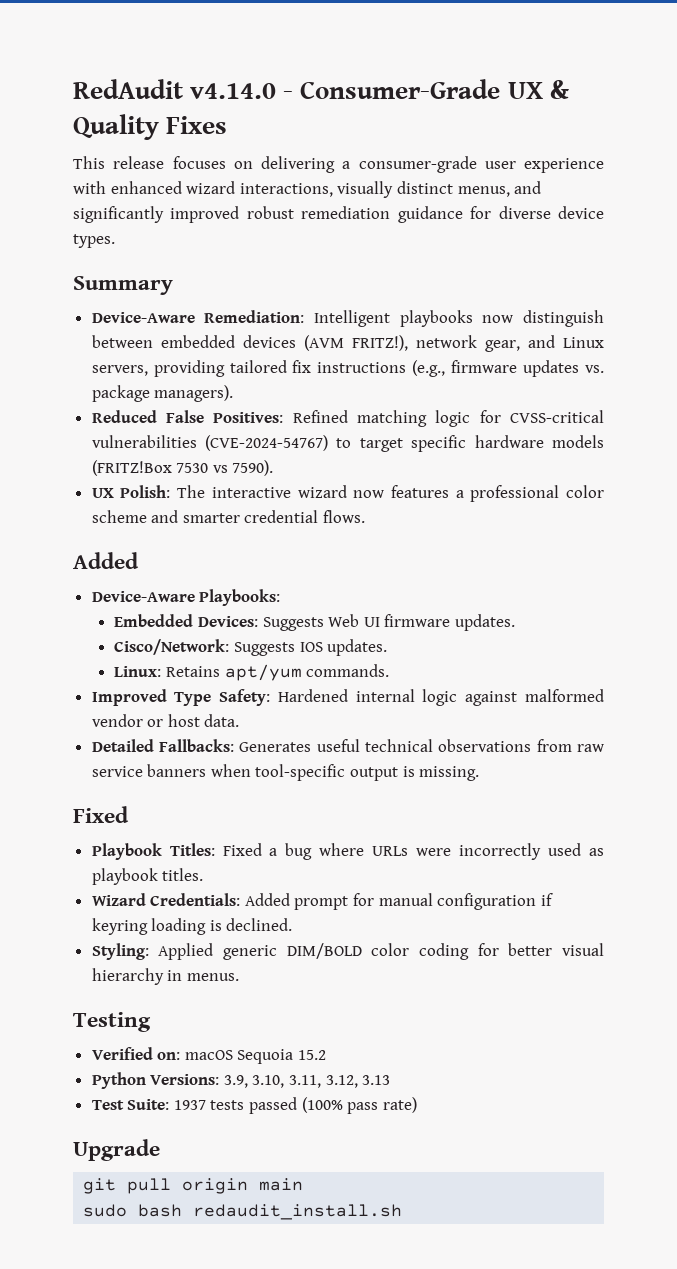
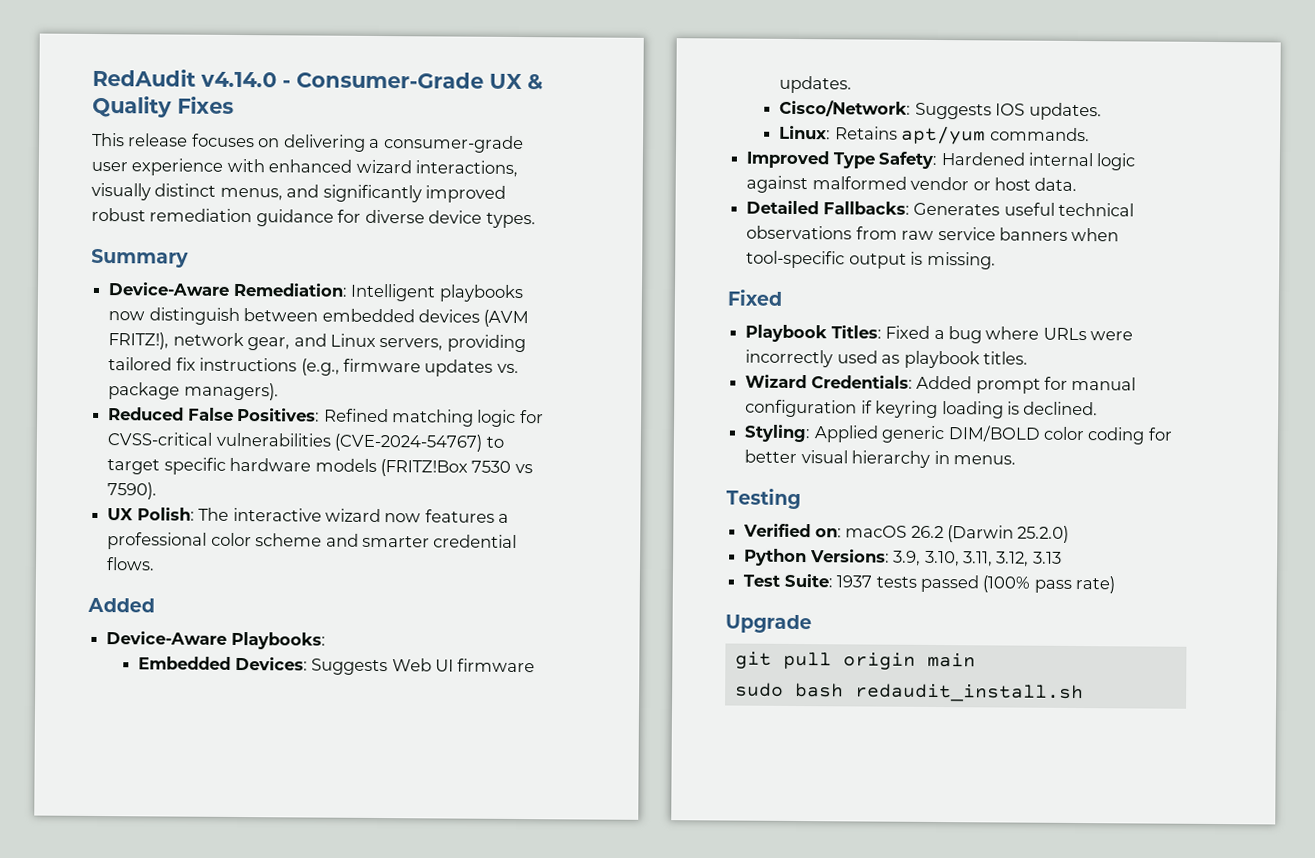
[237,1049,327,1064] Sequoia 15.2 -> [910,525,1070,543] 26.2 (Darwin 25.2.0)

